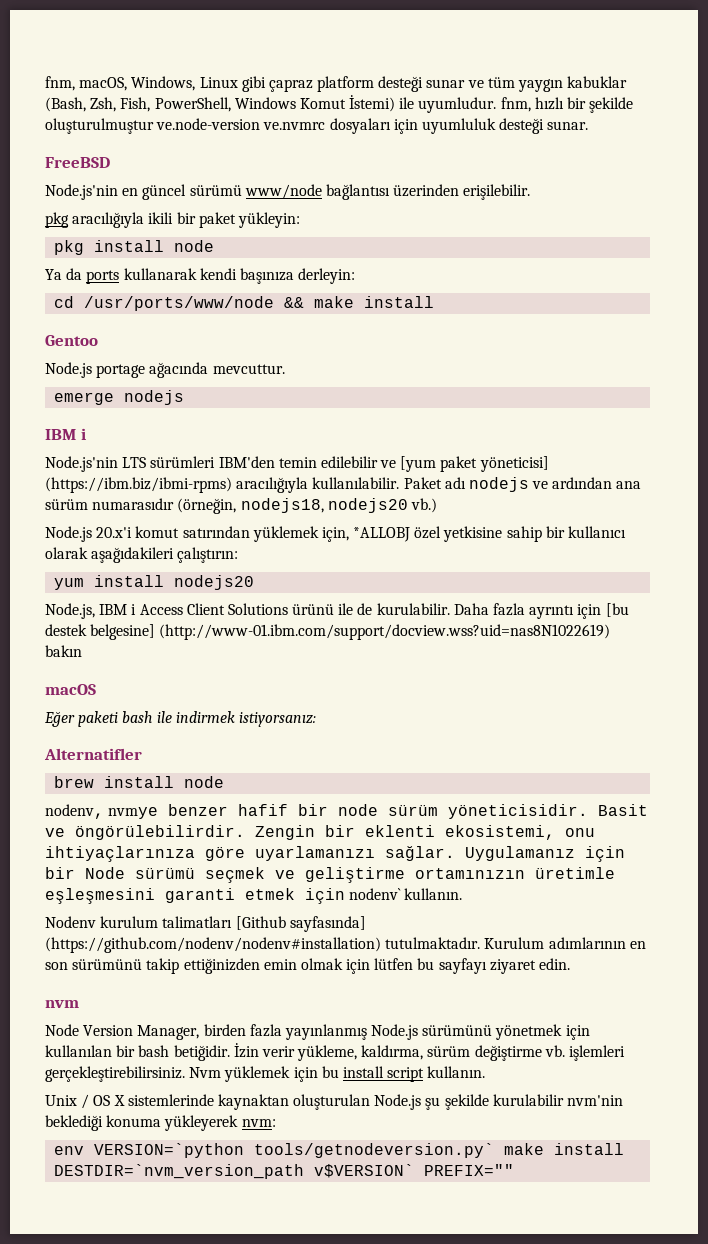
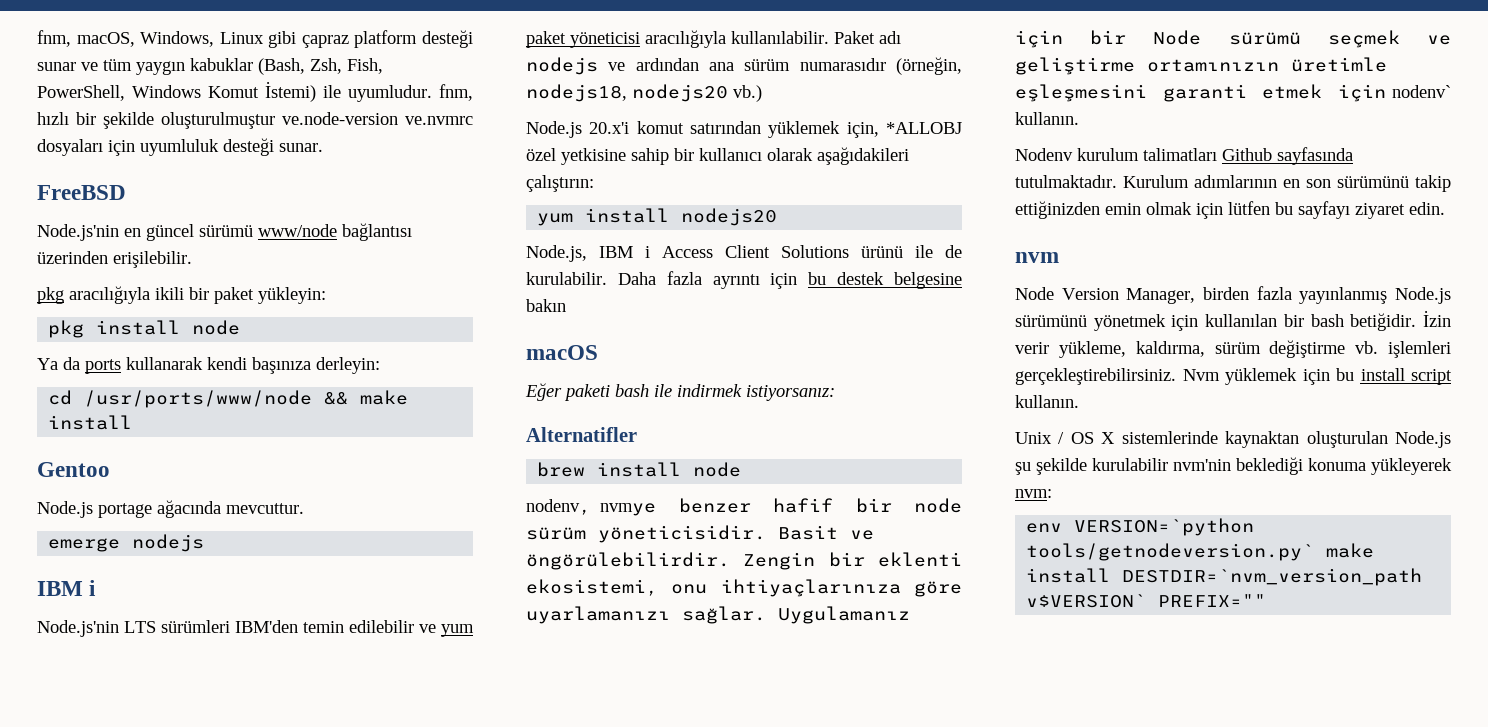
[400,456,549,472] [45,477,232,493] [yum paket yöneticisi] (https://ibm.biz/ibmi-rpms) -> [441,624,474,637] [526,31,640,48] yum paket yöneticisi
[605,603,629,617] [45,624,611,640] [bu destek belgesine] (http://www-01.ibm.com/support/docview.wss?uid=nas8N1022619) -> [808,272,962,289] bu destek belgesine
[235,916,366,932] [45,937,381,953] [Github sayfasında] (https://github.com/nodenv/nodenv#installation) -> [1222,147,1353,165] Github sayfasında

